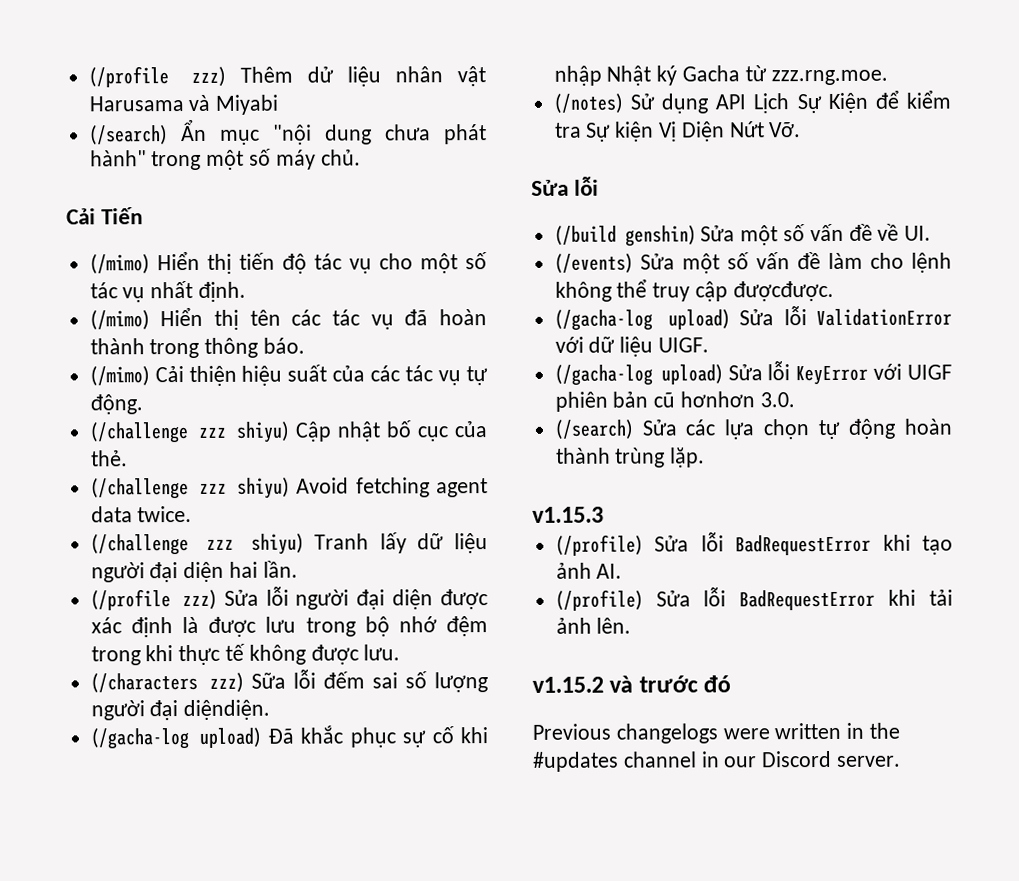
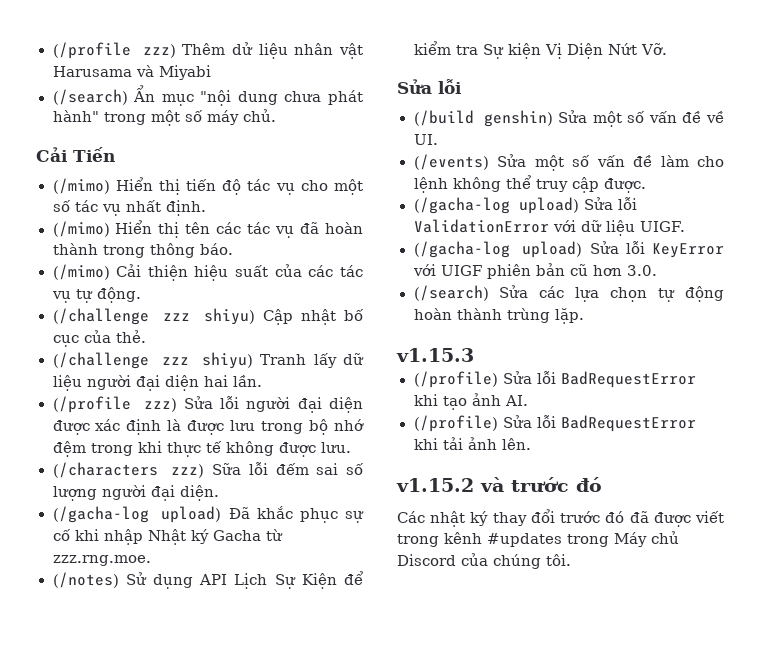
[90,476,489,500] [90,505,193,523] // (/challenge zzz shiyu) Avoid fetching agent data twice. -> (146, 336) none
[183,699,271,721] diệndiện. -> [179,485,219,501] diện.
[732,280,834,302] đượcđược. -> [603,178,646,193] được.
[680,391,756,408] hơnhơn -> [592,265,622,276] hơn
[532,722,901,744] [532,750,902,772] Previous changelogs were written in the #updates channel in our Discord server. -> [397,509,724,527] [397,531,679,547] [397,553,571,569] Các nhật ký thay đổi trước đó đã được viết trong kênh #updates trong Máy chủ Discord của chúng tôi.

